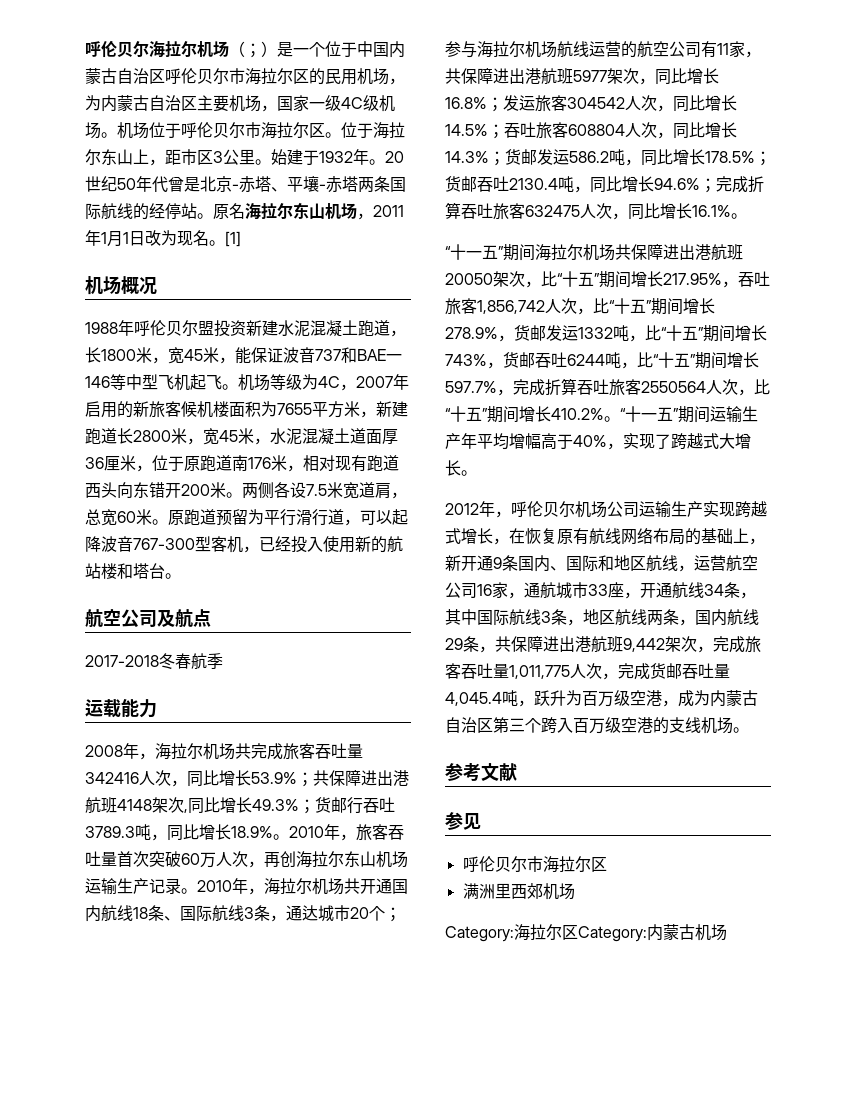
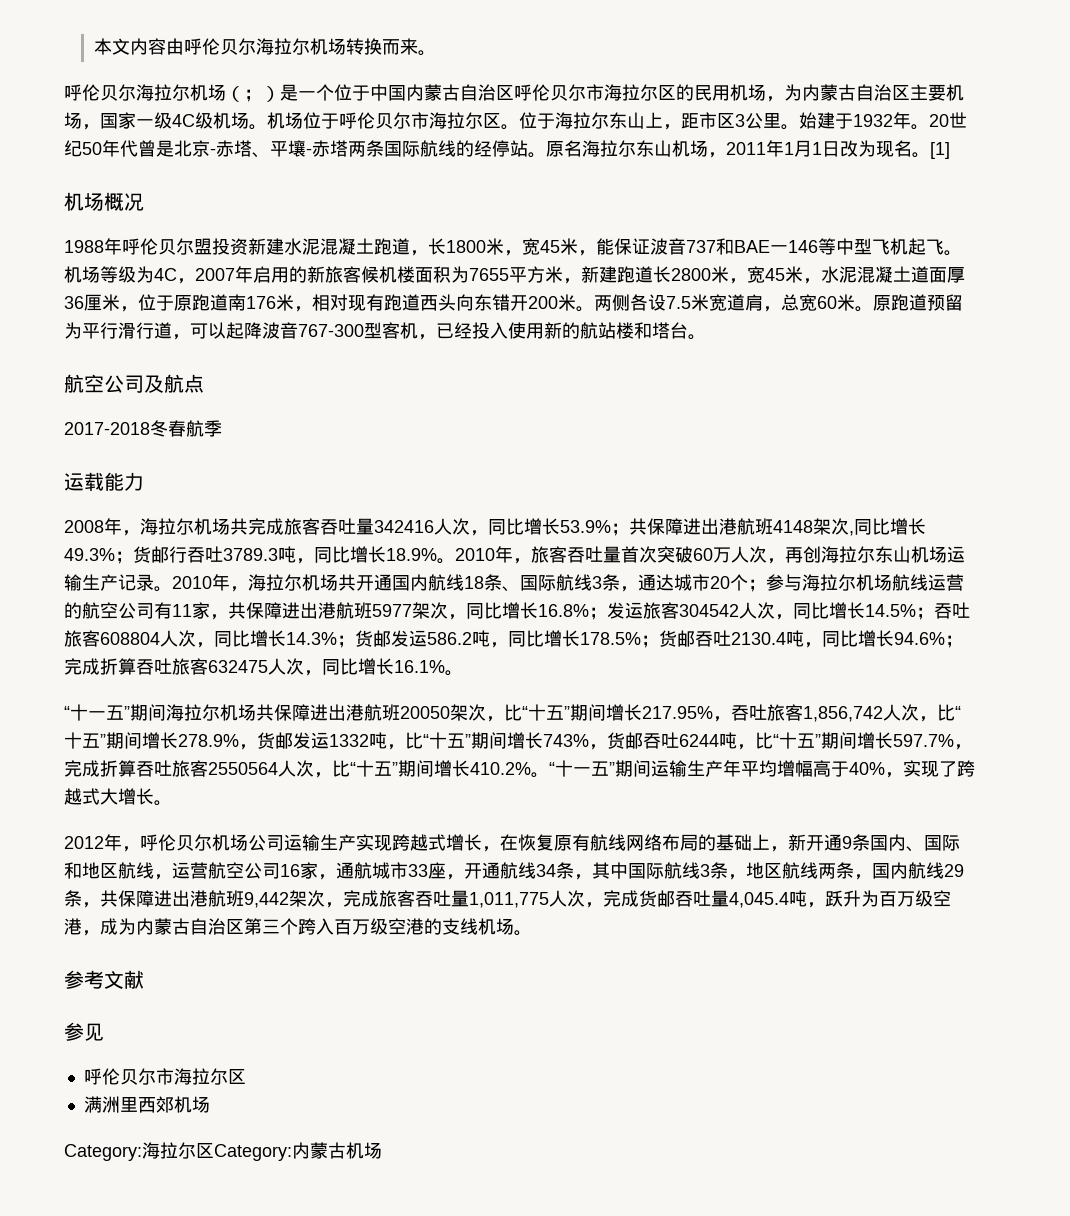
(85, 49) none -> [93,38,436,56] 本文内容由呼伦贝尔海拉尔机场转换而来。 //

